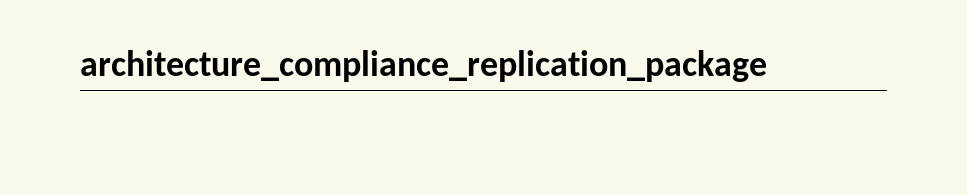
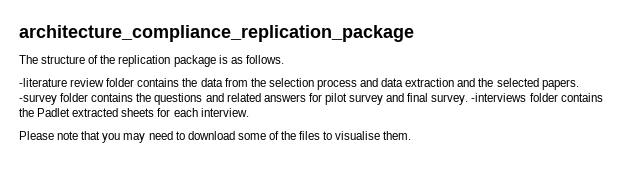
(767, 66) none -> [19,55,284,67] [19,78,579,90] [19,93,603,105] [19,108,249,117] [19,131,412,143] // The structure of the replication package is as follows. // -literature review folder contains the data from the selection process and data extraction and the selected papers. -survey folder contains the questions and related answers for pilot survey and final survey. -interviews folder contains the Padlet extracted sheets for each interview. // Please note that you may need to download some of the files to visualise them.

